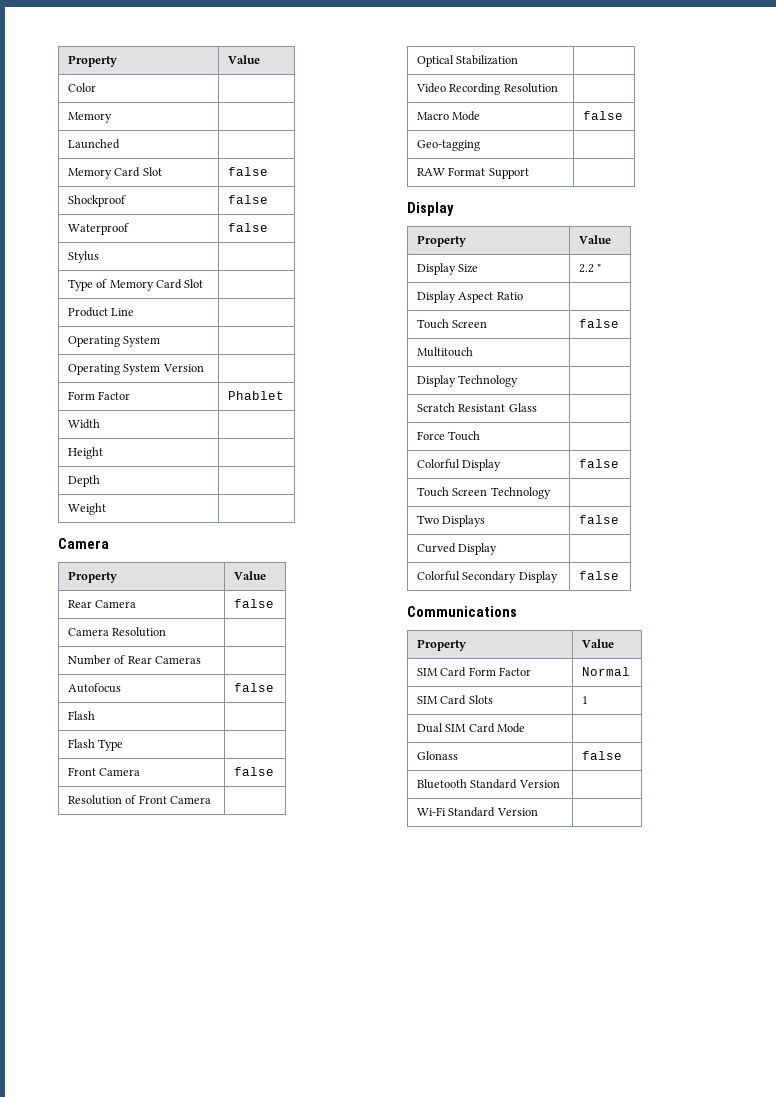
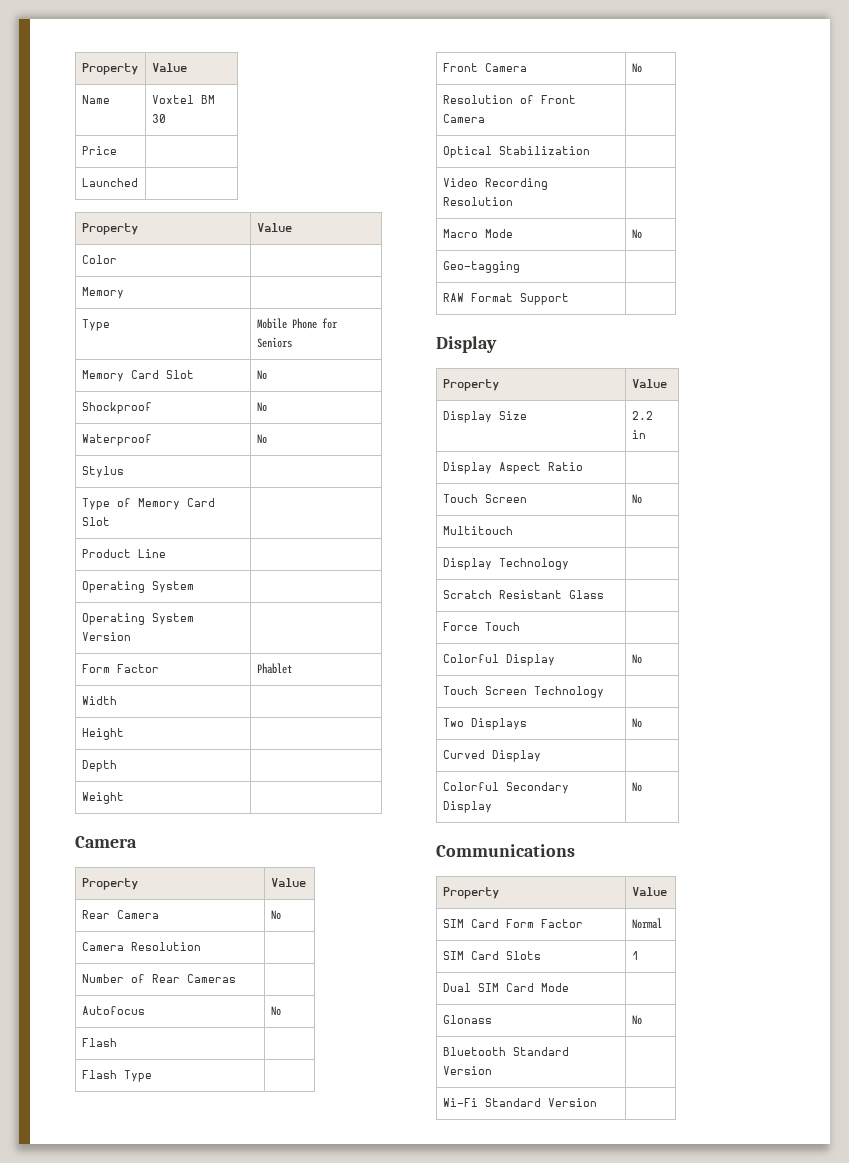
[67,55,117,67] [227,55,260,64] [67,83,96,92] [67,112,112,123] [67,139,120,149] [67,167,162,179] [227,167,268,176] Property | Value // Color | // Memory | // Launched | // Memory Card Slot | false -> [81,63,138,75] [151,63,187,72] [81,95,110,104] [151,95,215,104] [151,114,166,123] [81,146,117,155] [81,178,138,187] [81,223,138,235] [256,223,292,232] [81,255,117,264] [81,287,124,299] [81,319,110,331] [256,318,338,329] [256,337,292,348] [81,370,194,382] [256,370,267,380] Property | Value // Name | Voxtel BM 30 // Price | // Launched | // Property | Value // Color | // Memory | // Type | Mobile Phone for Seniors // Memory Card Slot | No
[227,195,268,204] false -> [256,402,267,412] No
[227,223,268,232] false -> [256,434,267,444] No
[233,599,274,608] false -> [270,910,281,920] No
[233,683,274,692] false -> [270,1006,281,1016] No
[233,767,274,776] false -> [631,63,642,73] No
[582,111,623,120] false -> [631,229,642,239] No
[597,264,602,272] " -> [631,430,646,439] in
[578,319,619,328] false -> [631,494,642,504] No
[578,459,619,468] false -> [631,654,642,664] No
[578,515,619,524] false -> [631,718,642,728] No
[578,571,619,580] false -> [631,782,642,792] No
[581,751,622,760] false -> [631,1015,642,1025] No

